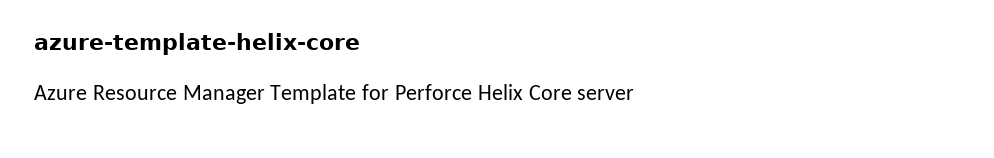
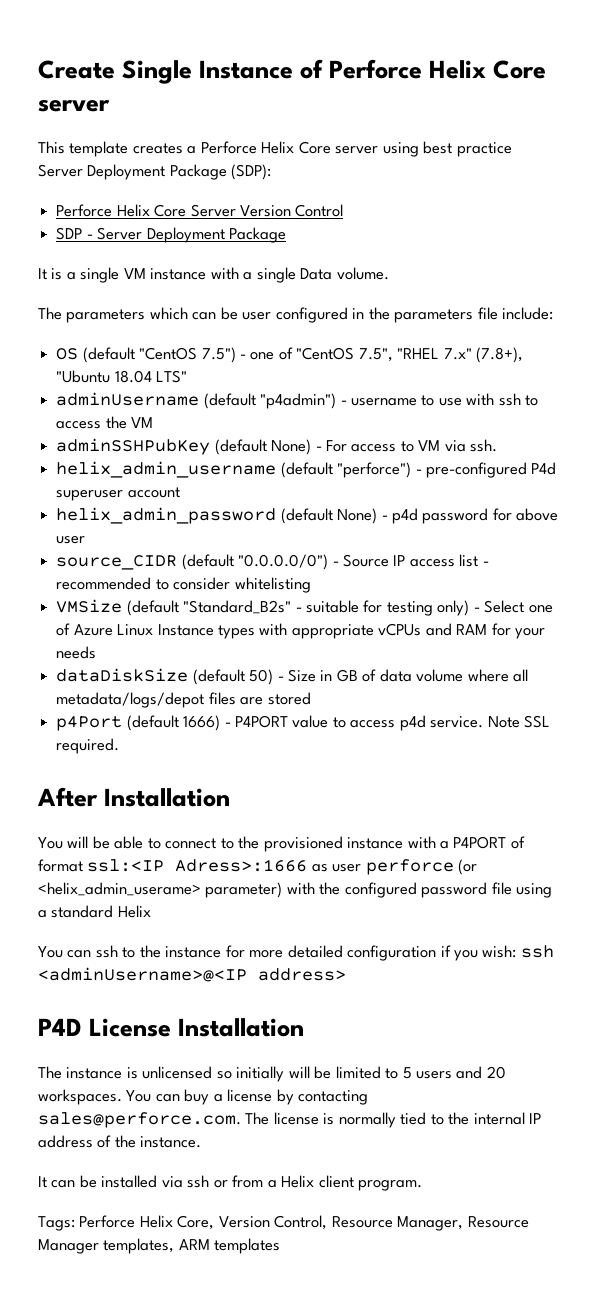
[34,33,360,55] [34,84,635,104] azure-template-helix-core // Azure Resource Manager Template for Perforce Helix Core server -> [38,59,547,84] [38,100,110,112] [38,141,512,157] [38,164,272,180] [56,204,344,217] [56,227,286,243] [38,267,389,283] [38,307,554,323] [56,347,524,363] [56,370,188,383] [56,392,539,409] [56,416,154,429] [56,438,498,455] [56,461,557,478] [56,487,180,501] [56,507,559,524] [56,536,86,544] [56,554,489,570] [56,577,311,593] [56,599,553,616] [56,623,546,639] [56,646,97,659] [56,668,529,685] [56,692,311,708] [56,715,551,731] [56,738,120,754] [37,787,231,807] [38,836,525,852] [38,859,478,875] [38,882,553,898] [38,905,151,918] [38,945,554,961] [38,967,346,982] [38,1018,305,1037] [38,1066,506,1082] [38,1089,369,1105] [38,1112,542,1128] [38,1135,202,1148] [38,1175,423,1191] [38,1215,529,1231] [38,1238,281,1254] Create Single Instance of Perforce Helix Core server // This template creates a Perforce Helix Core server using best practice Server Deployment Package (SDP): // Perforce Helix Core Server Version Control // SDP - Server Deployment Package // It is a single VM instance with a single Data volume. // The parameters which can be user configured in the parameters file include: // OS (default "CentOS 7.5") - one of "CentOS 7.5", "RHEL 7.x" (7.8+), "Ubuntu 18.04 LTS" // adminUsername (default "p4admin") - username to use with ssh to access the VM // adminSSHPubKey (default None) - For access to VM via ssh. // helix_admin_username (default "perforce") - pre-configured P4d superuser account // helix_admin_password (default None) - p4d password for above user // source_CIDR (default "0.0.0.0/0") - Source IP access list - recommended to consider whitelisting // VMSize (default "Standard_B2s" - suitable for testing only) - Select one of Azure Linux Instance types with appropriate vCPUs and RAM for your needs // dataDiskSize (default 50) - Size in GB of data volume where all metadata/logs/depot files are stored // p4Port (default 1666) - P4PORT value to access p4d service. Note SSL required. // After Installation // You will be able to connect to the provisioned instance with a P4PORT of format ssl:<IP Adress>:1666 as user perforce (or <helix_admin_userame> parameter) with the configured password file using a standard Helix // You can ssh to the instance for more detailed configuration if you wish: ssh <adminUsername>@<IP address> // P4D License Installation // The instance is unlicensed so initially will be limited to 5 users and 20 workspaces. You can buy a license by contacting sales@perforce.com. The license is normally tied to the internal IP address of the instance. // It can be installed via ssh or from a Helix client program. // Tags: Perforce Helix Core, Version Control, Resource Manager, Resource Manager templates, ARM templates

